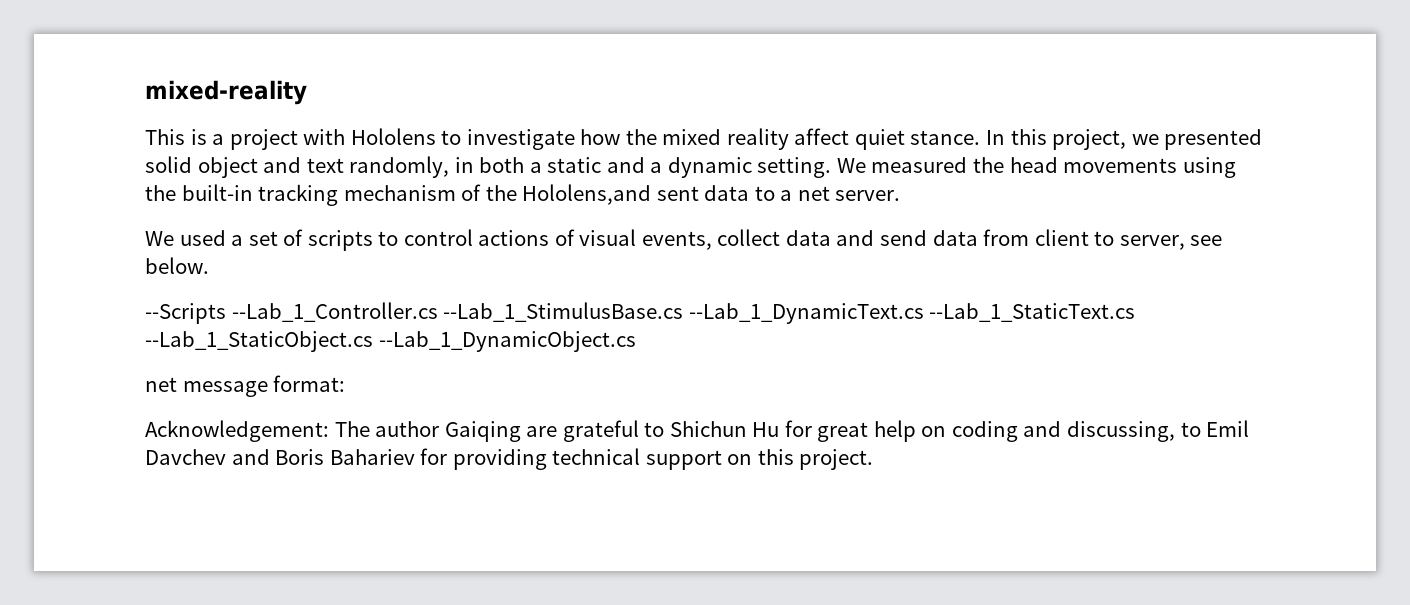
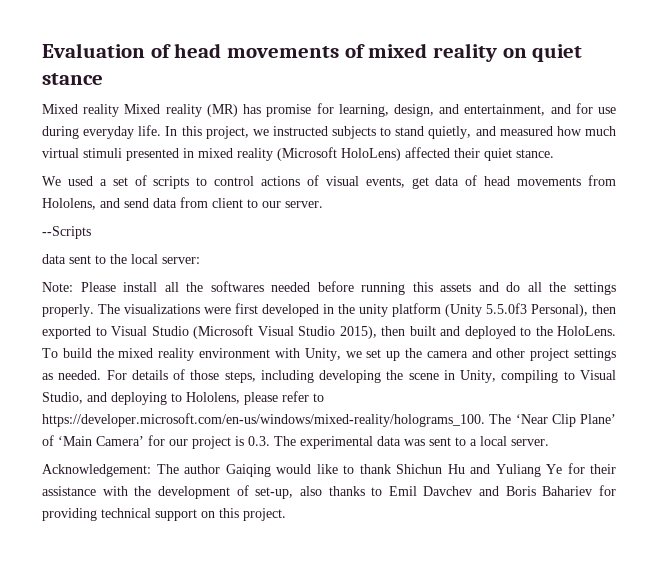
[145,80,307,105] [145,128,1263,150] [145,156,1236,178] [145,184,901,206] mixed-reality // This is a project with Hololens to investigate how the mixed reality affect quiet stance. In this project, we presented solid object and text randomly, in both a static and a dynamic setting. We measured the head movements using the built-in tracking mechanism of the Hololens,and sent data to a net server. -> [42,43,583,62] [42,73,103,85] [42,103,616,117] [42,125,616,139] [42,147,554,161] Evaluation of head movements of mixed reality on quiet stance // Mixed reality Mixed reality (MR) has promise for learning, design, and entertainment, and for use during everyday life. In this project, we instructed subjects to stand quietly, and measured how much virtual stimuli presented in mixed reality (Microsoft HoloLens) affected their quiet stance.
[717,229,831,246] collect data -> [411,175,616,189] [42,198,96,210] get data of head movements from Hololens,
[1119,235,1223,250] [145,257,209,274] [145,302,1136,324] [145,331,636,352] [145,375,346,397] [145,420,1176,442] server, see below. // --Scripts --Lab_1_Controller.cs --Lab_1_StimulusBase.cs --Lab_1_DynamicText.cs --Lab_1_StaticText.cs --Lab_1_StaticObject.cs --Lab_1_DynamicObject.cs // net message format: // Acknowledgement: The author Gaiqing are grateful to Shichun Hu for great help on coding and discussing, -> [262,201,323,208] [42,226,91,239] [42,254,200,264] [42,281,617,295] [42,303,616,317] [42,325,616,339] [42,348,616,361] [42,369,616,383] [42,391,324,405] [42,413,616,427] [42,435,549,449] [42,463,616,477] [42,485,365,499] our server. // --Scripts // data sent to the local server: // Note: Please install all the softwares needed before running this assets and do all the settings properly. The visualizations were first developed in the unity platform (Unity 5.5.0f3 Personal), then exported to Visual Studio (Microsoft Visual Studio 2015), then built and deployed to the HoloLens. To build the mixed reality environment with Unity, we set up the camera and other project settings as needed. For details of those steps, including developing the scene in Unity, compiling to Visual Studio, and deploying to Hololens, please refer to https://developer.microsoft.com/en-us/windows/mixed-reality/holograms_100. The ‘Near Clip Plane’ of ‘Main Camera’ for our project is 0.3. The experimental data was sent to a local server. // Acknowledgement: The author Gaiqing would like to thank Shichun Hu and Yuliang Ye for their assistance with the development of set-up, also thanks

